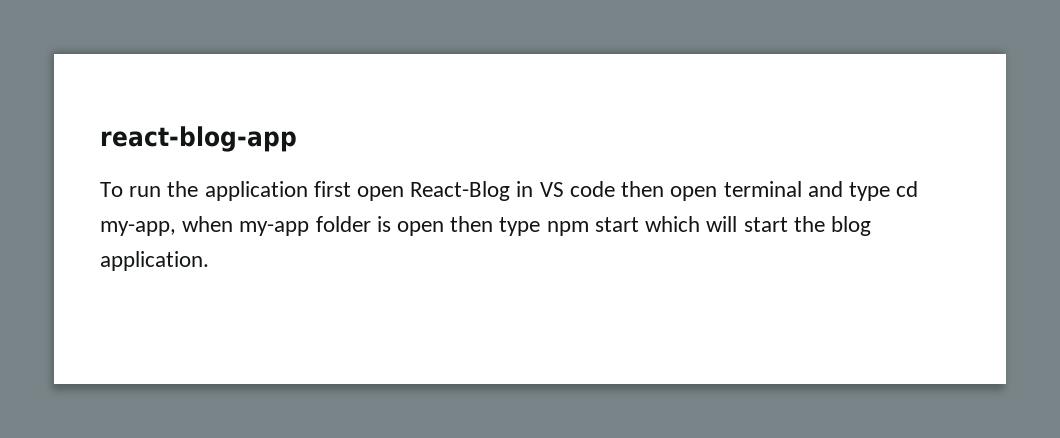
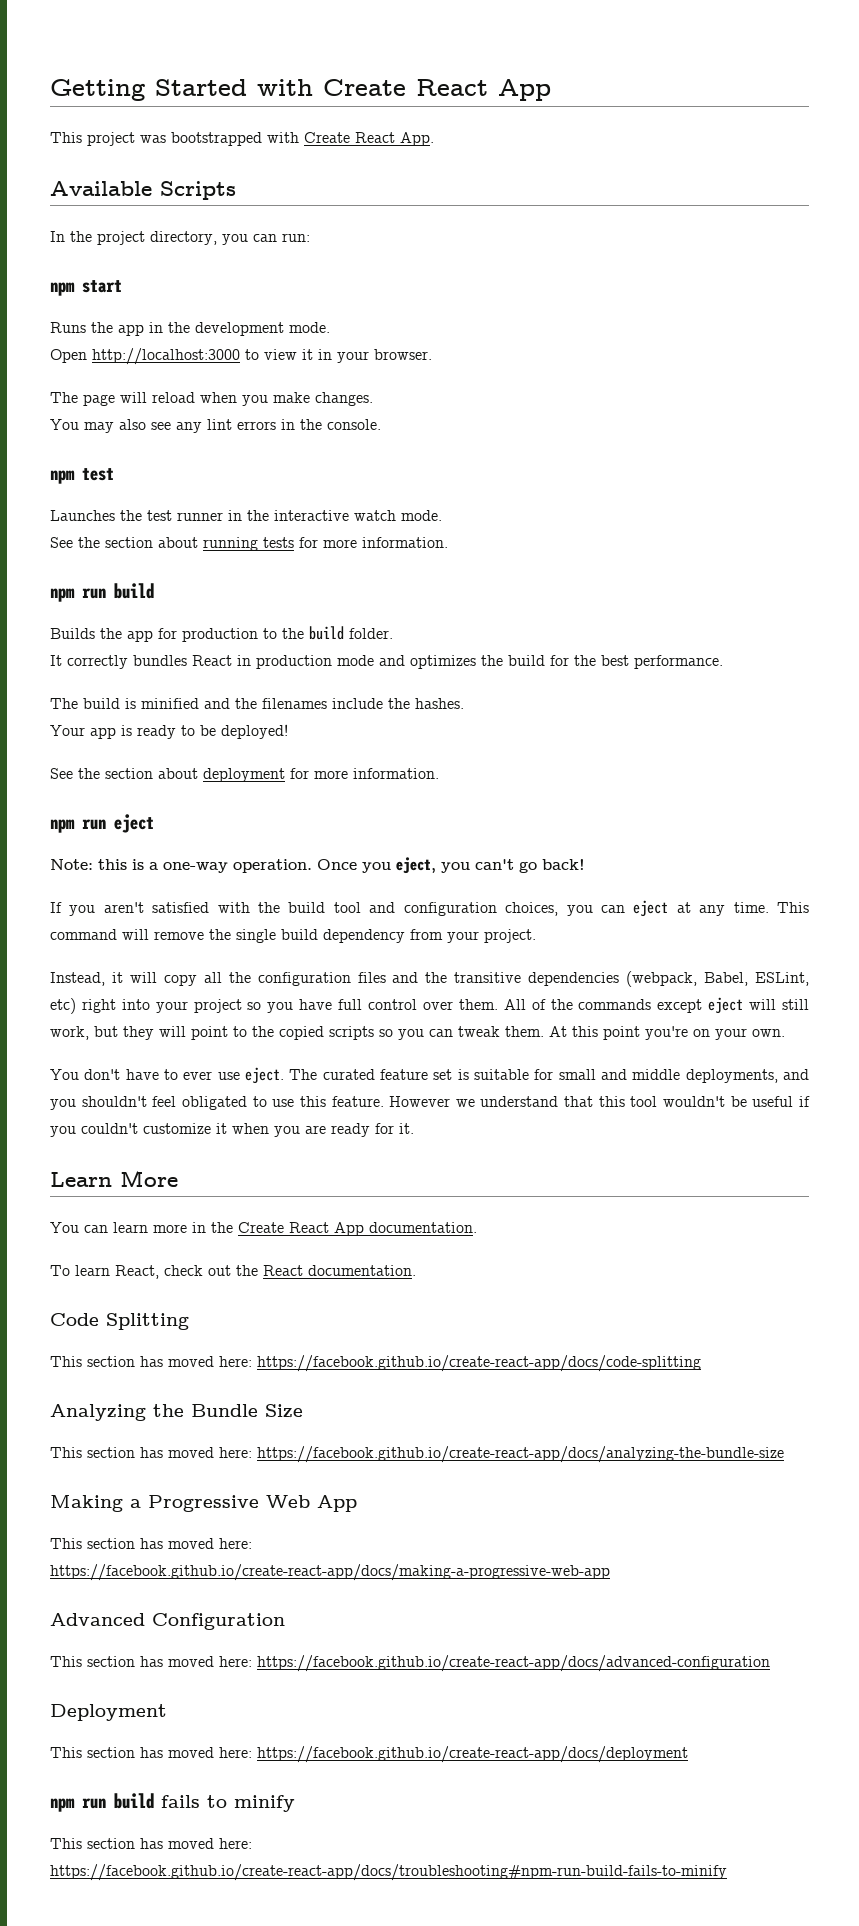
[100,126,297,152] [100,181,919,201] [100,216,871,236] [100,251,209,271] react-blog-app // To run the application first open React-Blog in VS code then open terminal and type cd my-app, when my-app folder is open then type npm start which will start the blog application. -> [50,79,551,101] [50,132,434,146] [50,181,236,200] [50,231,310,245] [50,280,122,296] [50,322,330,336] [50,348,432,365] [50,392,373,406] [50,419,381,433] [50,468,114,484] [50,510,442,521] [50,537,448,551] [50,583,154,602] [50,626,393,642] [50,655,723,669] [50,698,464,709] [50,724,288,739] [50,768,439,782] [50,814,154,833] [50,857,585,874] [50,900,809,917] [50,929,536,943] [50,971,810,987] [50,997,810,1014] [50,1026,785,1040] [50,1067,809,1084] [50,1096,810,1110] [50,1123,414,1137] [50,1170,178,1187] [50,1222,477,1236] [50,1265,416,1279] [50,1313,189,1330] [50,1355,701,1372] [50,1404,303,1421] [50,1446,784,1463] [50,1495,357,1512] [50,1538,252,1549] [50,1564,610,1581] [50,1613,285,1630] [50,1655,770,1672] [50,1704,167,1721] [50,1746,688,1763] [50,1793,295,1812] [50,1838,252,1849] [50,1864,727,1881] Getting Started with Create React App // This project was bootstrapped with Create React App. // Available Scripts // In the project directory, you can run: // npm start // Runs the app in the development mode. // Open http://localhost:3000 to view it in your browser. // The page will reload when you make changes. // You may also see any lint errors in the console. // npm test // Launches the test runner in the interactive watch mode. // See the section about running tests for more information. // npm run build // Builds the app for production to the build folder. // It correctly bundles React in production mode and optimizes the build for the best performance. // The build is minified and the filenames include the hashes. // Your app is ready to be deployed! // See the section about deployment for more information. // npm run eject // Note: this is a one-way operation. Once you eject, you can't go back! // If you aren't satisfied with the build tool and configuration choices, you can eject at any time. This command will remove the single build dependency from your project. // Instead, it will copy all the configuration files and the transitive dependencies (webpack, Babel, ESLint, etc) right into your project so you have full control over them. All of the commands except eject will still work, but they will point to the copied scripts so you can tweak them. At this point you're on your own. // You don't have to ever use eject. The curated feature set is suitable for small and middle deployments, and you shouldn't feel obligated to use this feature. However we understand that this tool wouldn't be useful if you couldn't customize it when you are ready for it. // Learn More // You can learn more in the Create React App documentation. // To learn React, check out the React documentation. // Code Splitting // This section has moved here: https://facebook.github.io/create-react-app/docs/code-splitting // Analyzing the Bundle Size // This section has moved here: https://facebook.github.io/create-react-app/docs/analyzing-the-bundle-size // Making a Progressive Web App // This section has moved here: https://facebook.github.io/create-react-app/docs/making-a-progressive-web-app // Advanced Configuration // This section has moved here: https://facebook.github.io/create-react-app/docs/advanced-configuration // Deployment // This section has moved here: https://facebook.github.io/create-react-app/docs/deployment // npm run build fails to minify // This section has moved here: https://facebook.github.io/create-react-app/docs/troubleshooting#npm-run-build-fails-to-minify

